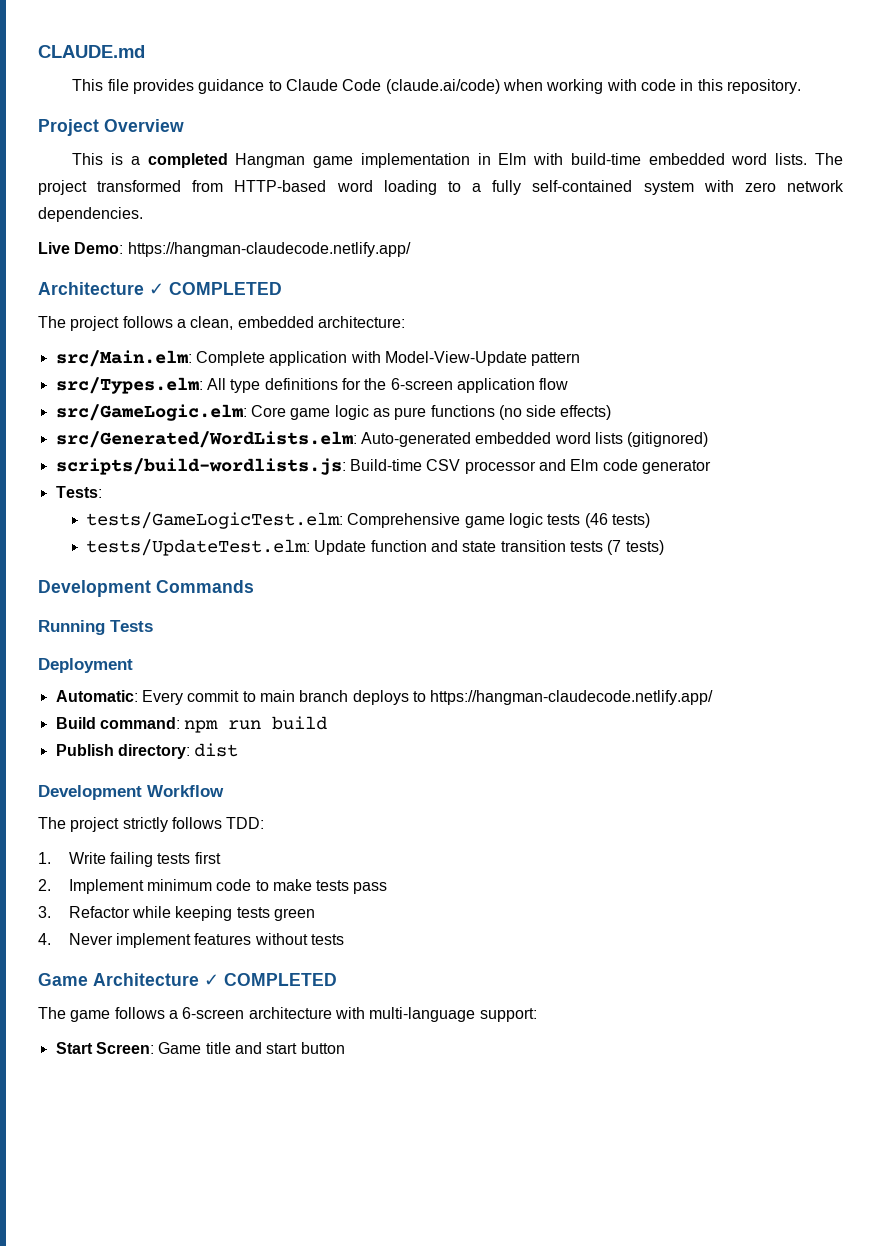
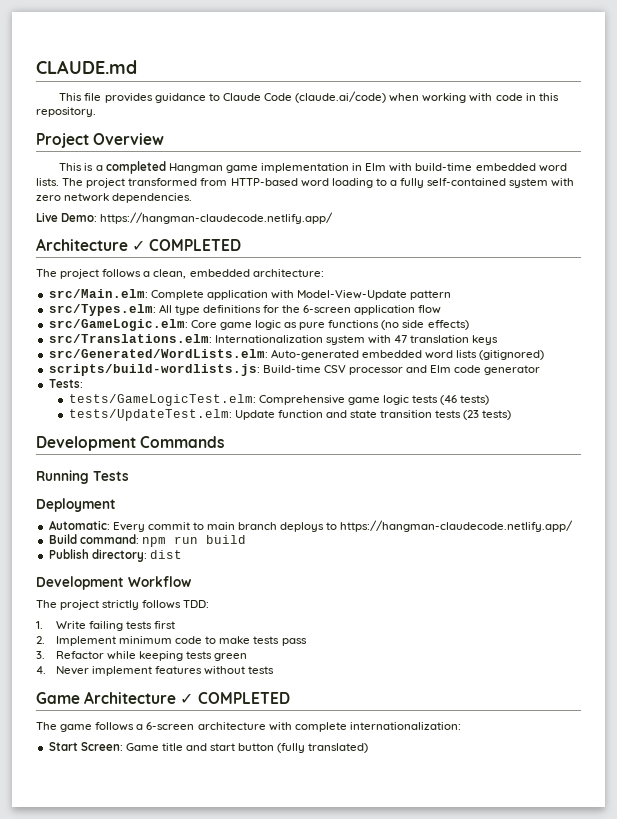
(612, 412) none -> [48,334,499,345] // src/Translations.elm: Internationalization system with 47 translation keys
[607,540,622,555] (7 -> [463,410,480,420] (23
[369,1007,537,1022] multi-language support: -> [294,722,461,732] complete internationalization:
(345, 1048) none -> [277,743,369,753] (fully translated)

